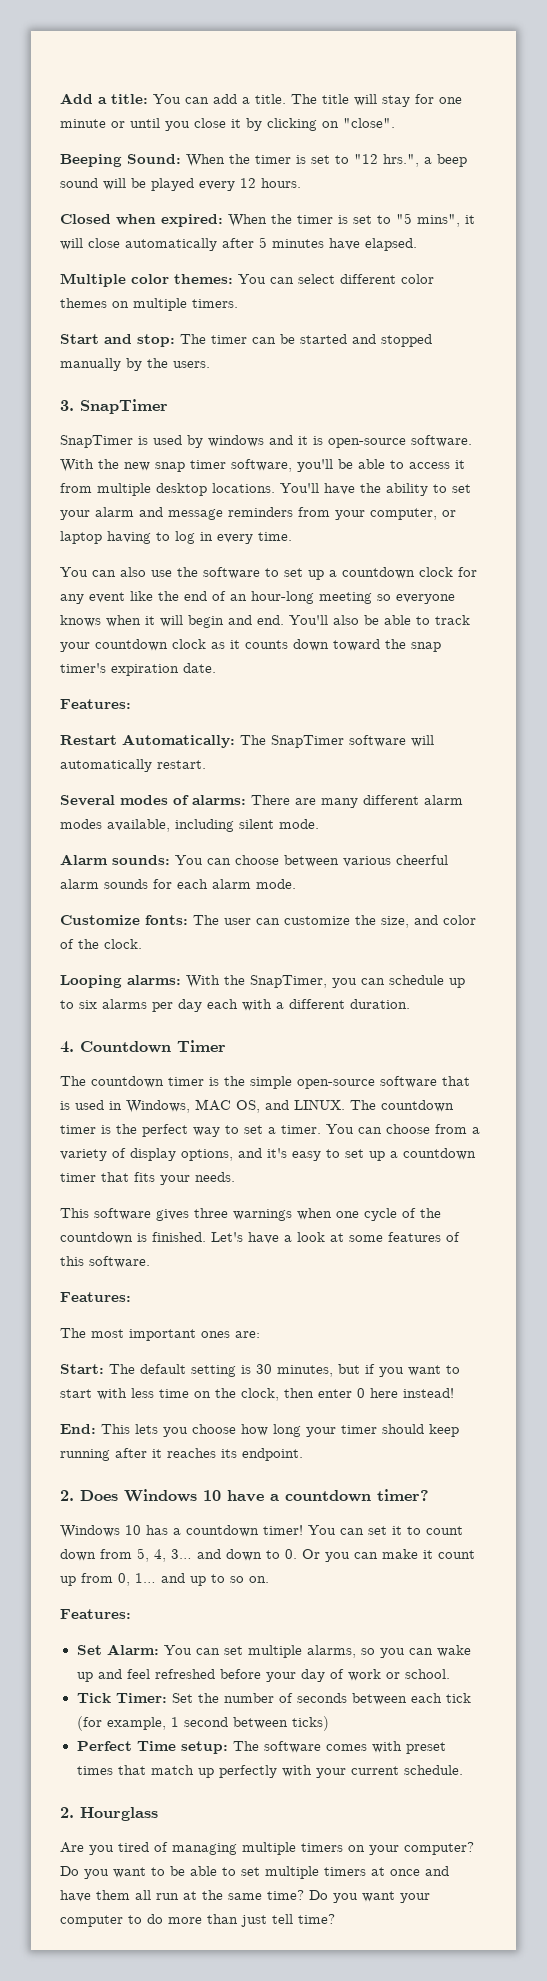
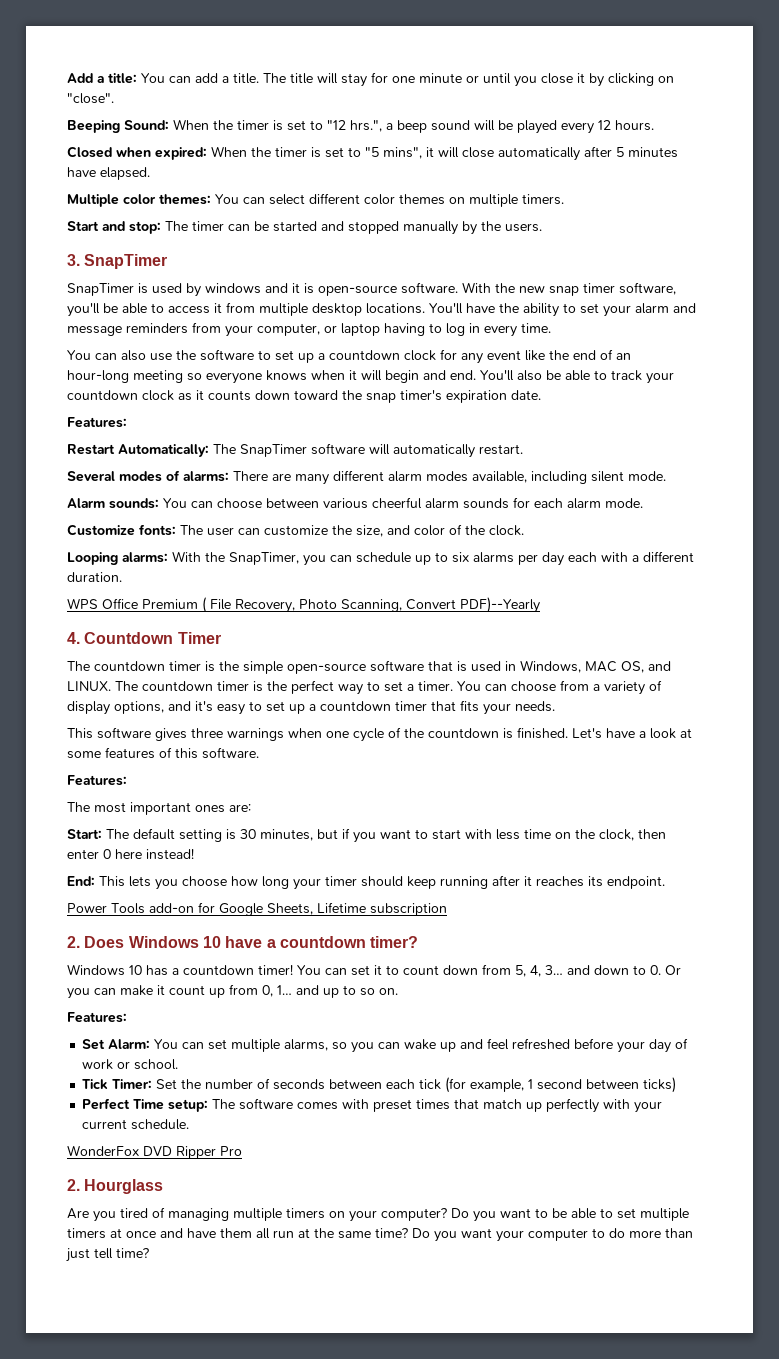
(410, 1004) none -> [67,597,540,613] // WPS Office Premium ( File Recovery, Photo Scanning, Convert PDF)--Yearly
(303, 1454) none -> [67,902,447,916] // Power Tools add-on for Google Sheets, Lifetime subscription
(463, 1770) none -> [67,1145,242,1159] // WonderFox DVD Ripper Pro

